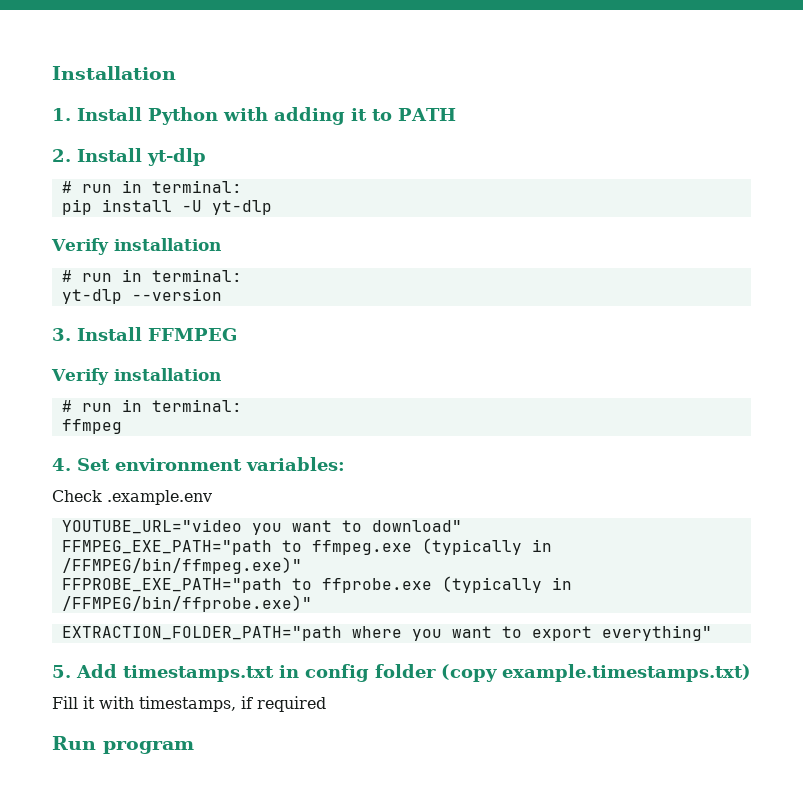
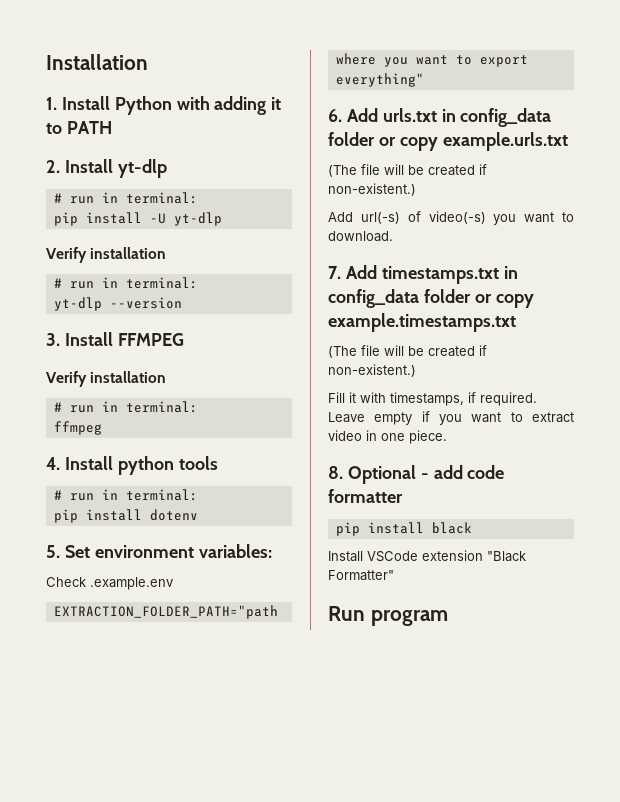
(71, 464) none -> [64,456,218,475] [53,489,198,501] [53,509,198,523] [46,545,60,558] Install python tools // # run in terminal: // pip install dotenv // 5.
[61,519,462,535] [61,538,552,555] [61,557,302,574] [61,576,572,593] [61,595,312,612] // YOUTUBE_URL="video you want to download" // FFMPEG_EXE_PATH="path to ffmpeg.exe (typically in /FFMPEG/bin/ffmpeg.exe)" // FFPROBE_EXE_PATH="path to ffprobe.exe (typically in /FFMPEG/bin/ffprobe.exe)" -> (173, 583) none
[52,664,751,682] 5. Add timestamps.txt in config folder (copy example.timestamps.txt) -> [328,108,552,127] [328,132,568,151] [328,164,487,177] [328,183,416,196] [328,211,574,225] [328,231,393,242] [328,265,518,284] [328,289,534,308] [328,313,516,332] [328,345,487,358] [328,364,416,377] 6. Add urls.txt in config_data folder or copy example.urls.txt // (The file will be created if non-existent.) // Add url(-s) of video(-s) you want to download. // 7. Add timestamps.txt in config_data folder or copy example.timestamps.txt // (The file will be created if non-existent.)
[257,696,326,712] required -> [480,392,537,406] [328,411,574,425] [328,430,447,444] [328,465,505,484] [328,489,403,503] [335,522,472,536] [328,550,526,562] [328,570,394,581] required. Leave empty if you want to extract video in one piece. // 8. Optional - add code formatter // pip install black // Install VSCode extension "Black Formatter"

